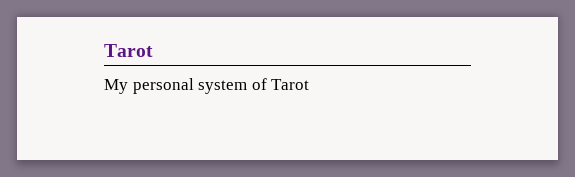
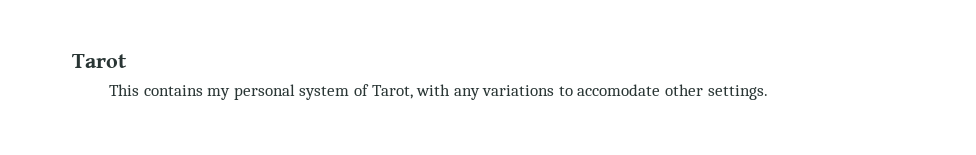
[104,78,310,94] My personal system of Tarot -> [108,84,768,100] This contains my personal system of Tarot, with any variations to accomodate other settings.

